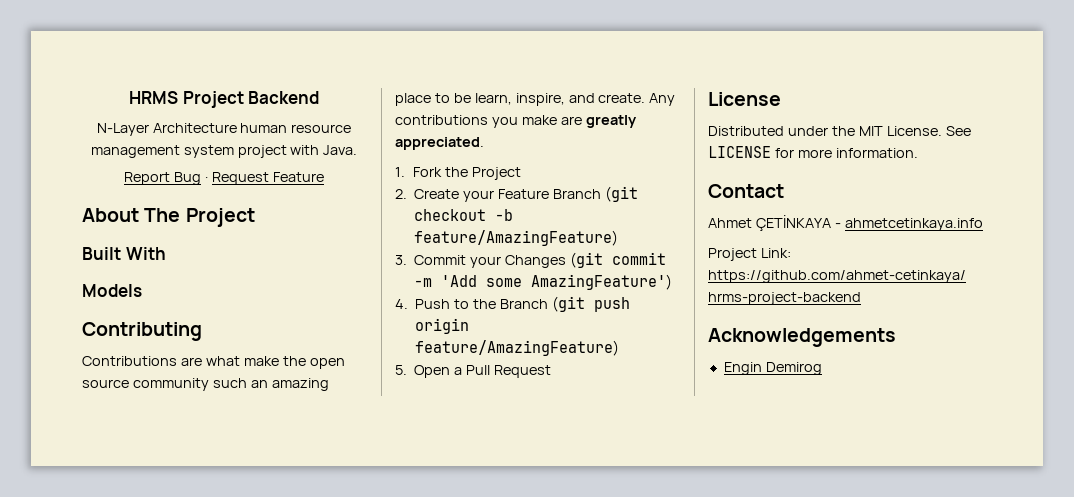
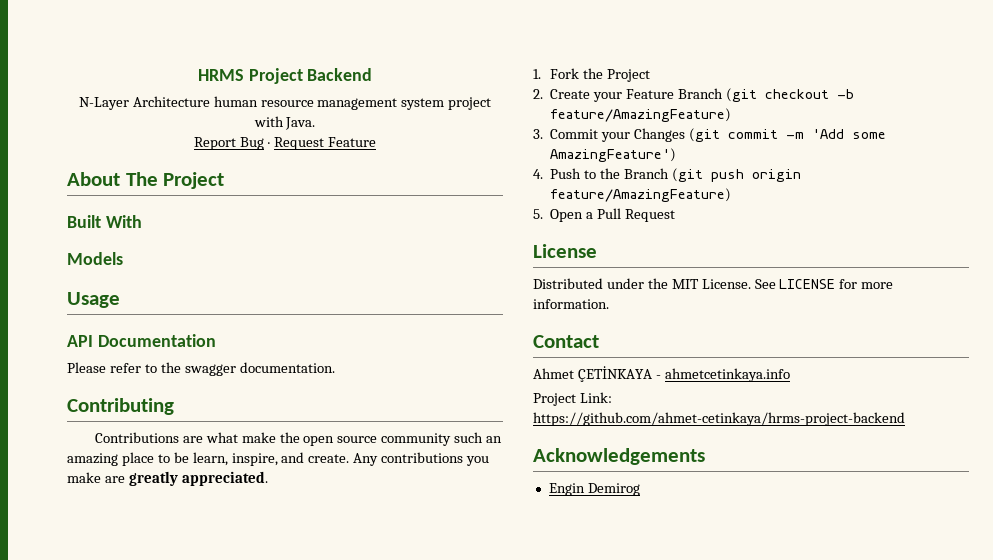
(142, 290) none -> [67,292,120,308] [67,334,216,347] [67,362,335,376] // Usage // API Documentation // Please refer to the swagger documentation.

